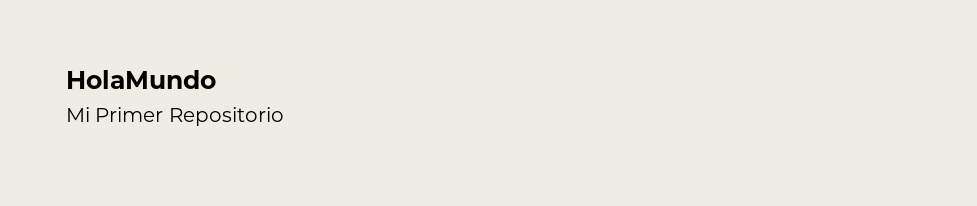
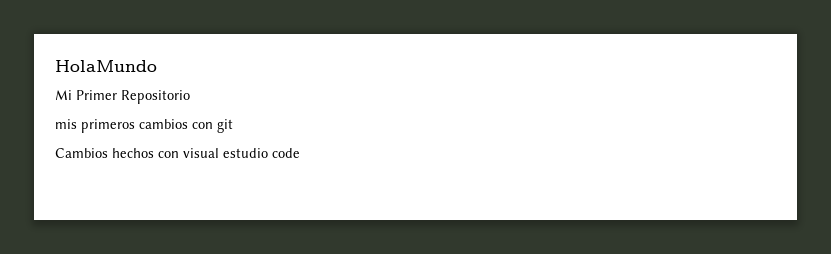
(284, 116) none -> [55,119,233,133] [55,148,300,158] // mis primeros cambios con git // Cambios hechos con visual estudio code

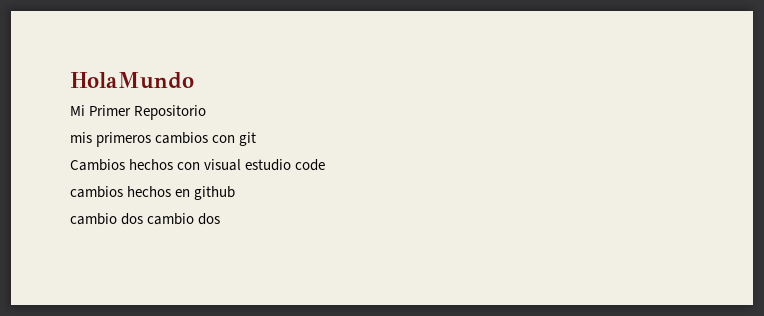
(300, 153) none -> [70,186,236,200] [70,213,221,225] // cambios hechos en github // cambio dos cambio dos

